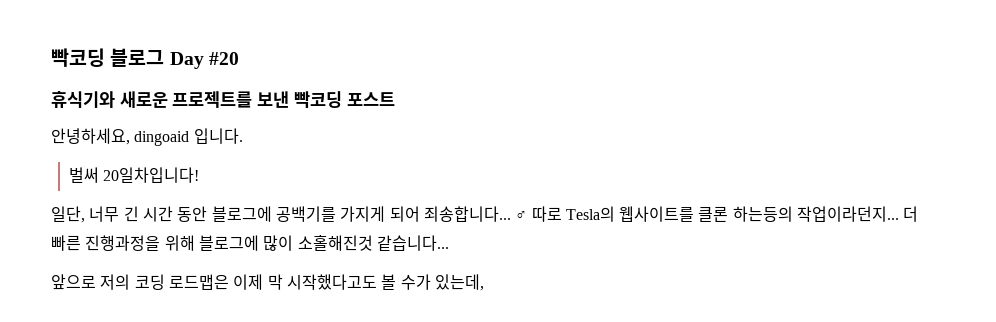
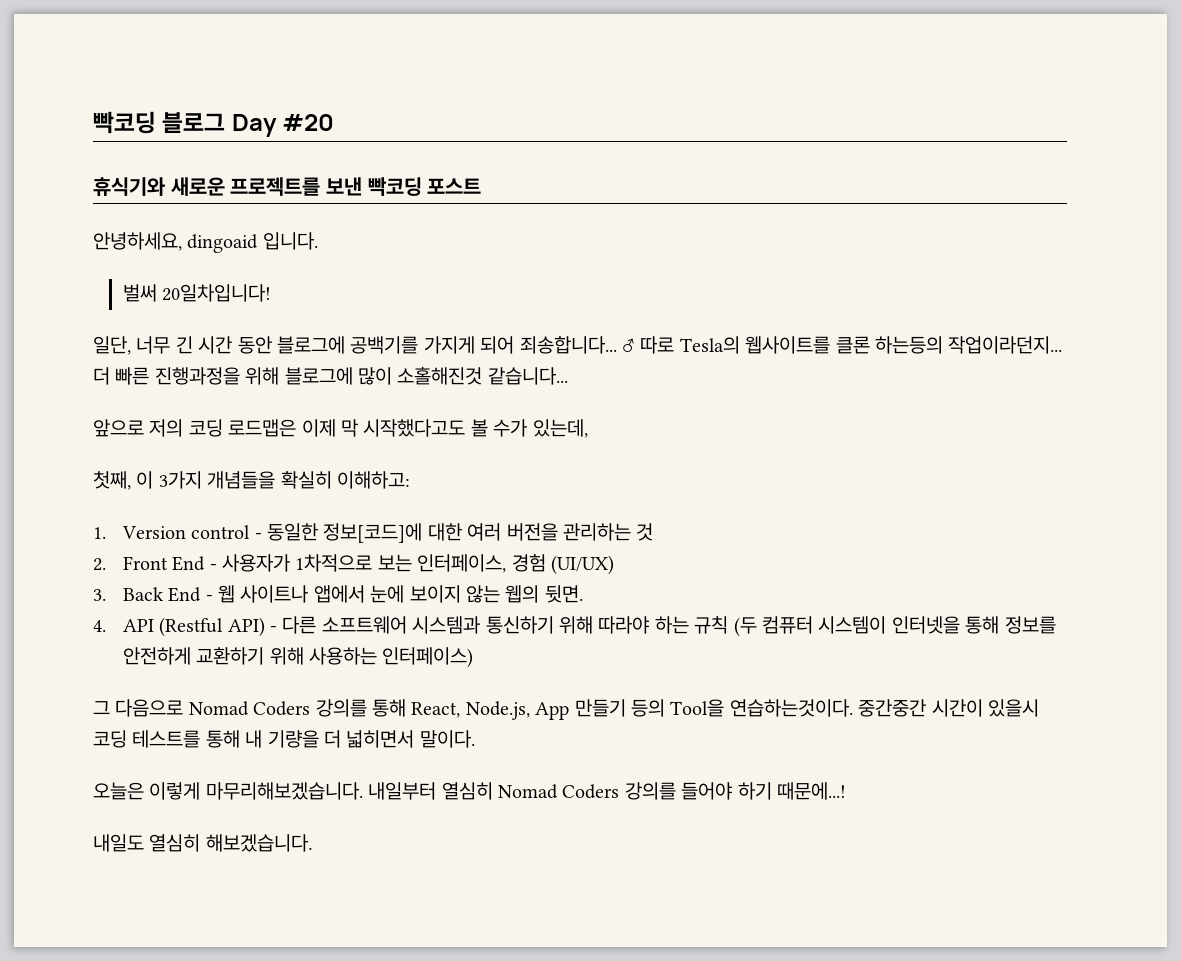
(484, 282) none -> [93,471,410,490] [93,523,654,543] [93,554,614,575] [93,585,583,603] [93,616,1056,637] [122,647,474,668] [93,699,1039,720] [93,730,475,748] [93,782,846,800] [93,834,312,852] // 첫째, 이 3가지 개념들을 확실히 이해하고: // 1. Version control - 동일한 정보[코드]에 대한 여러 버전을 관리하는 것 // 2. Front End - 사용자가 1차적으로 보는 인터페이스, 경험 (UI/UX) // 3. Back End - 웹 사이트나 앱에서 눈에 보이지 않는 웹의 뒷면. // 4. API (Restful API) - 다른 소프트웨어 시스템과 통신하기 위해 따라야 하는 규칙 (두 컴퓨터 시스템이 인터넷을 통해 정보를 안전하게 교환하기 위해 사용하는 인터페이스) // 그 다음으로 Nomad Coders 강의를 통해 React, Node.js, App 만들기 등의 Tool을 연습하는것이다. 중간중간 시간이 있을시 코딩 테스트를 통해 내 기량을 더 넓히면서 말이다. // 오늘은 이렇게 마무리해보겠습니다. 내일부터 열심히 Nomad Coders 강의를 들어야 하기 때문에...! // 내일도 열심히 해보겠습니다.

